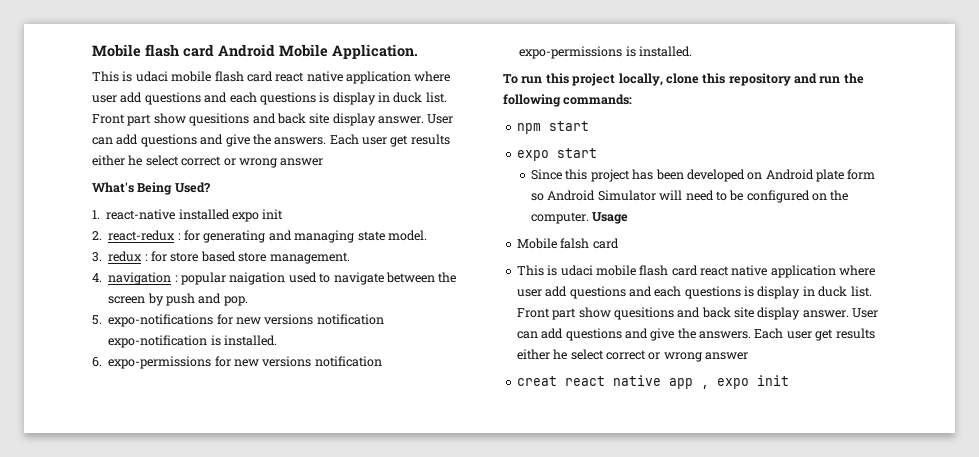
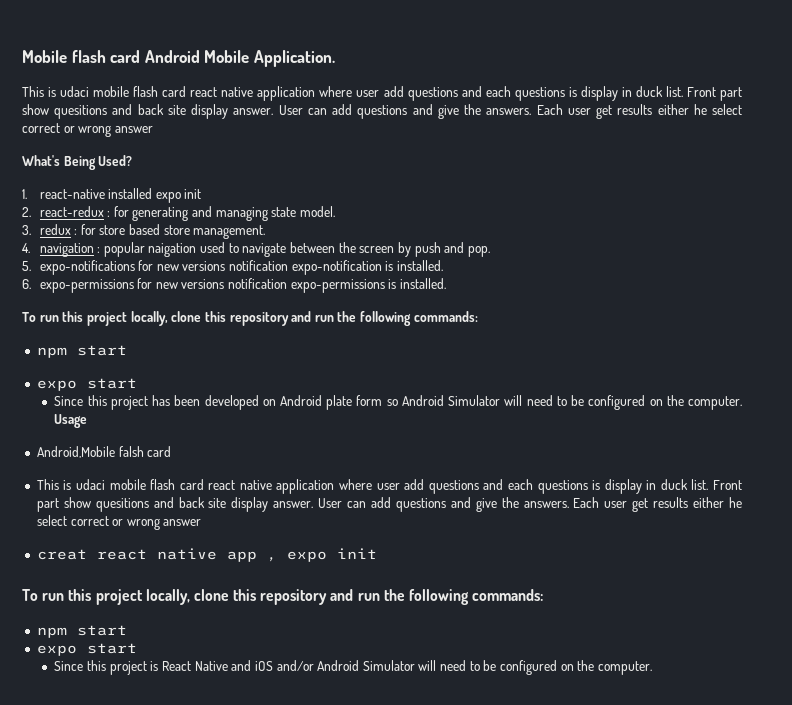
[516,238,557,249] Mobile -> [36,446,115,458] Android,Mobile
(789, 380) none -> [22,589,544,605] [36,625,127,638] [36,643,137,656] [54,660,652,675] // To run this project locally, clone this repository and run the following commands: // npm start // expo start // Since this project is React Native and iOS and/or Android Simulator will need to be configured on the computer.

